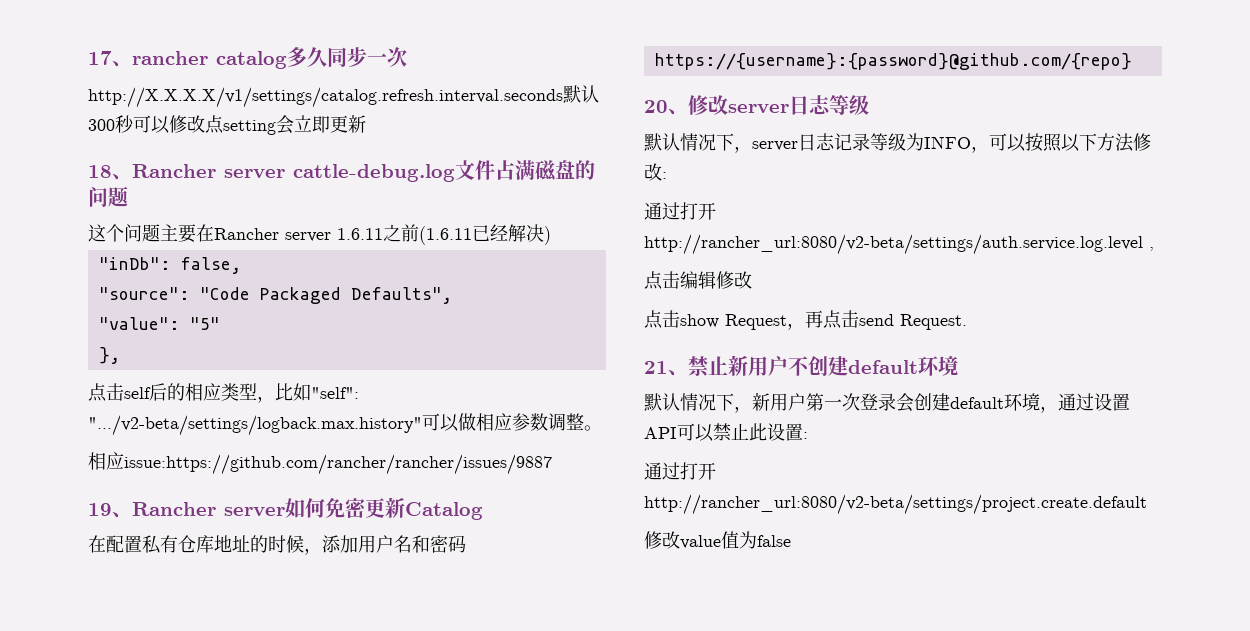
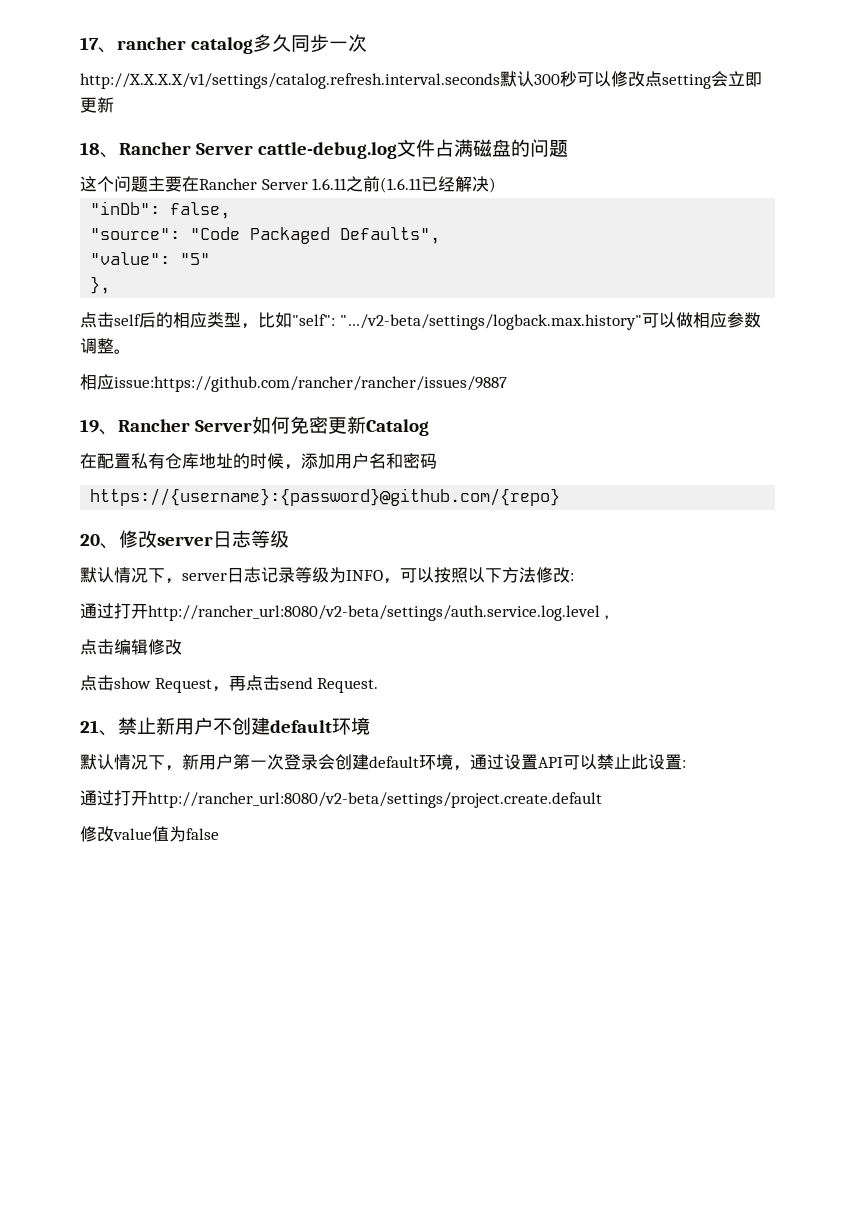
[224,169,285,178] server -> [196,143,254,155] Server
[285,232,331,242] server -> [261,179,308,190] Server
[224,507,285,516] server -> [195,420,253,432] Server

